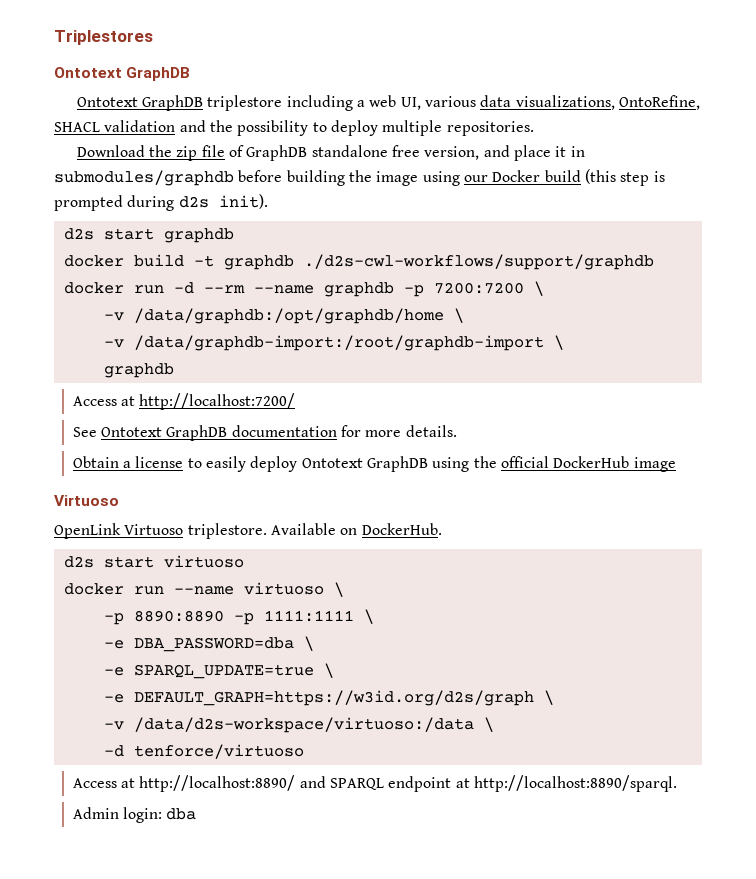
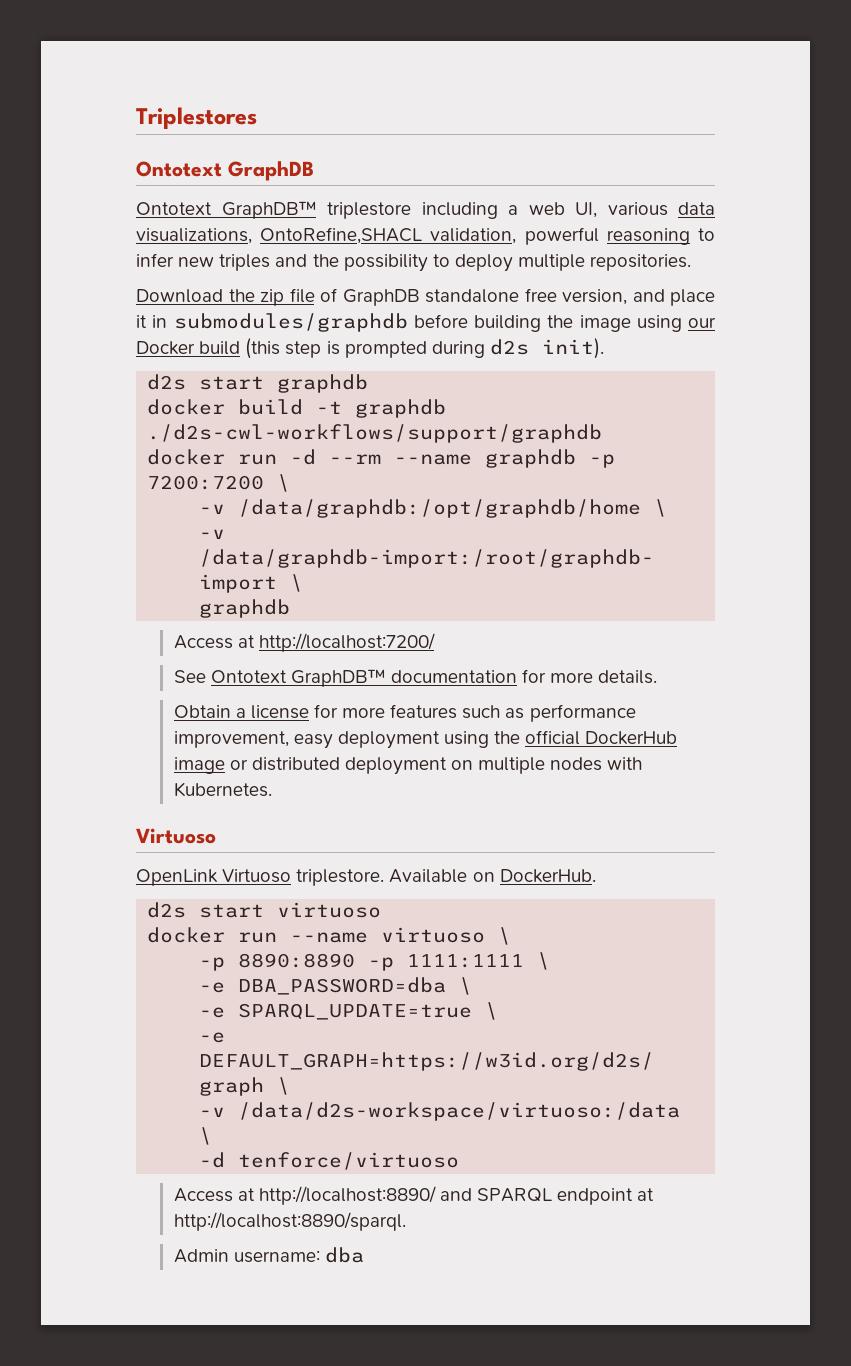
[142,95,204,111] GraphDB -> [221,201,317,219] GraphDB™
[618,95,700,110] [54,120,176,132] OntoRefine, SHACL validation -> [260,227,715,245] [136,253,271,271] OntoRefine,SHACL validation, powerful reasoning to infer new triples
[166,425,228,441] GraphDB -> [290,669,386,687] GraphDB™
[187,456,429,472] to easily deploy Ontotext GraphDB -> [313,704,636,722] [173,731,440,749] for more features such as performance improvement, easy deployment
(676, 464) none -> [229,757,643,775] [173,782,272,797] or distributed deployment on multiple nodes with Kubernetes.
[123,807,163,823] login: -> [233,1250,320,1263] username:

